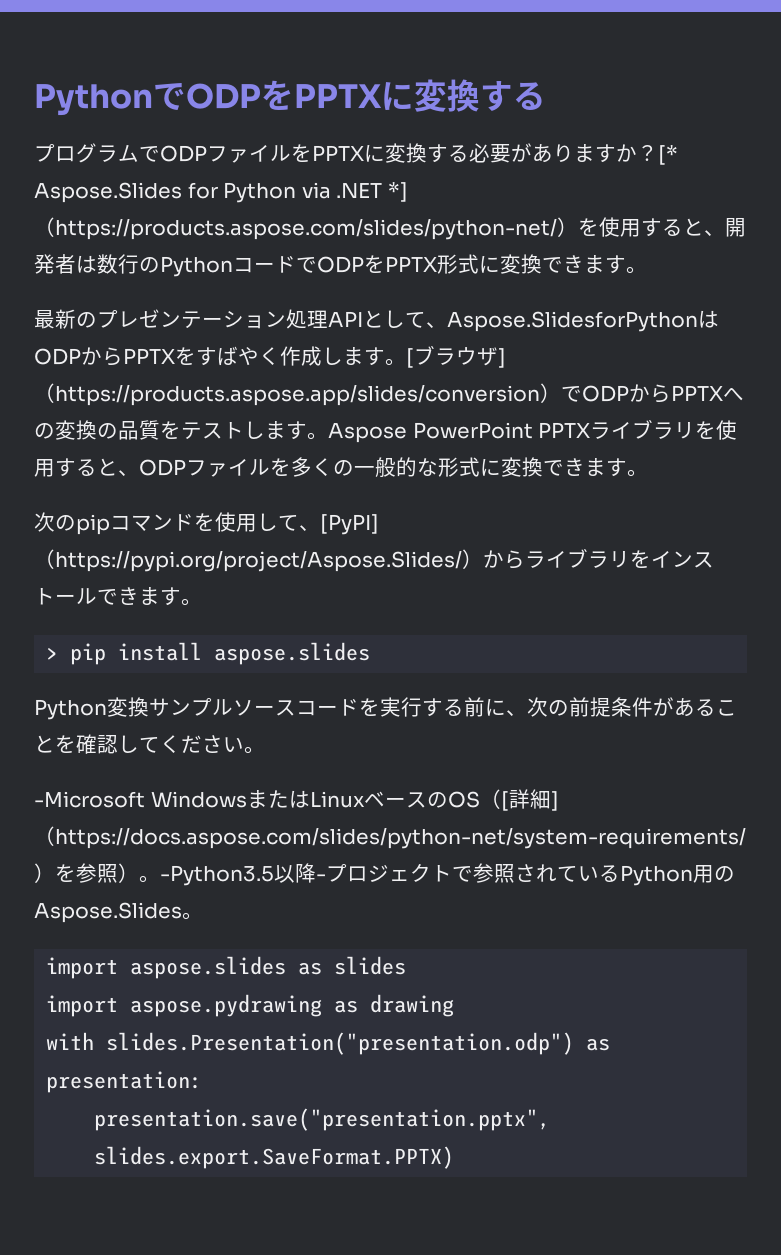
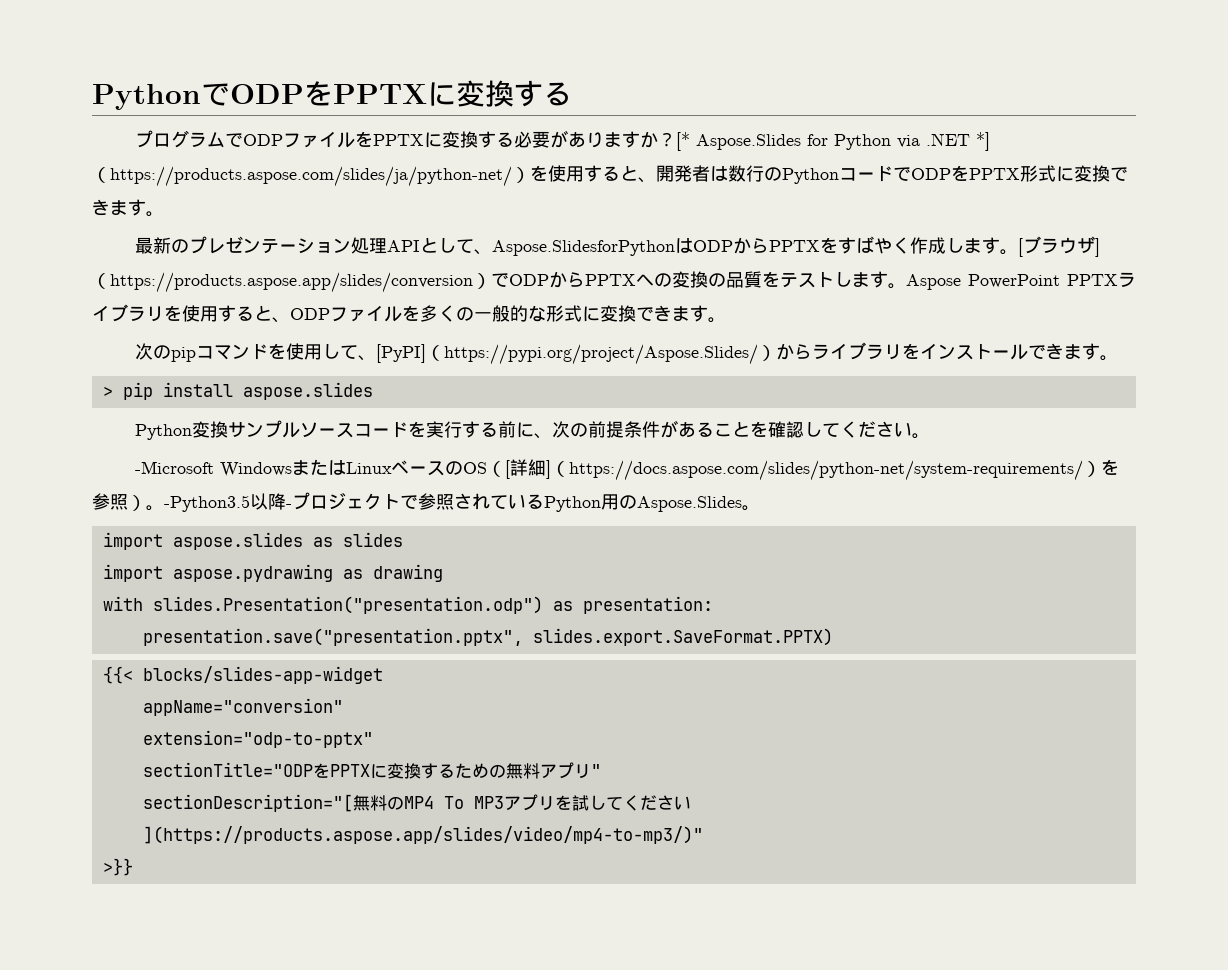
[55,219,557,240] https://products.aspose.com/slides/python-net/ -> [110,166,512,187] https://products.aspose.com/slides/ja/python-net/
(455, 1157) none -> [102,666,383,684] [142,698,343,716] [142,730,373,748] [142,762,601,779] [142,794,691,812] [142,826,703,844] [102,858,133,876] // {{< blocks/slides-app-widget // appName="conversion" // extension="odp-to-pptx" // sectionTitle="ODPをPPTXに変換するための無料アプリ" // sectionDescription="[無料のMP4 To MP3アプリを試してください](https://products.aspose.app/slides/video/mp4-to-mp3/)" // >}}

